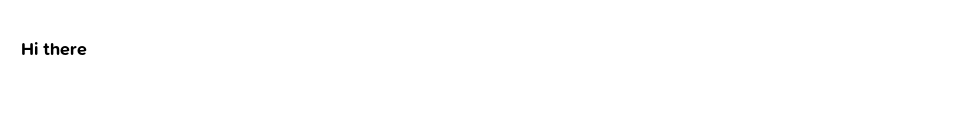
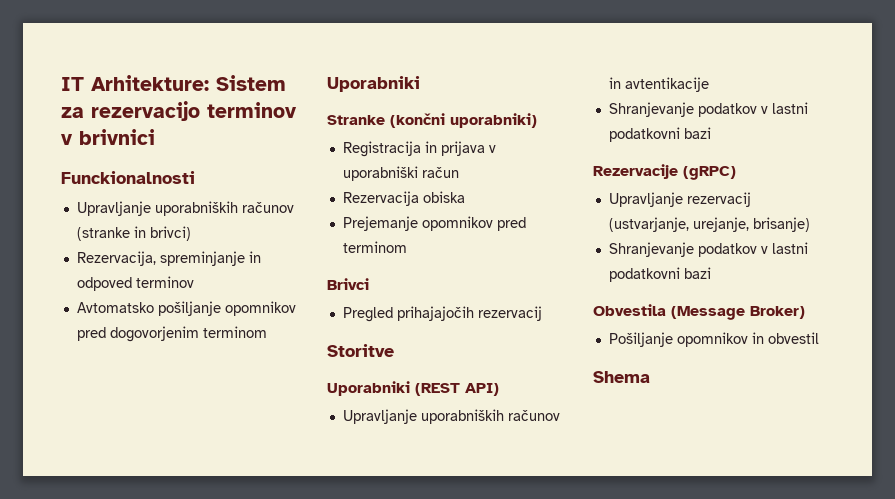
[21,42,87,56] Hi there -> [61,75,286,91] [61,101,297,121] [61,129,155,145] [61,171,195,184] [76,201,294,216] [76,226,191,241] [76,251,261,266] [76,276,194,291] [76,301,296,316] [76,326,267,342] [327,76,420,92] [327,113,537,128] [342,141,496,157] [342,166,459,181] [342,191,465,206] [342,216,526,231] [342,241,407,253] [327,278,369,290] [342,306,542,322] [327,344,394,357] [327,381,499,396] [342,409,560,424] [608,77,709,92] [608,102,808,117] [608,127,711,142] [593,164,736,180] [608,192,751,207] [608,217,810,232] [608,242,808,257] [608,267,711,282] [593,304,805,320] [608,332,819,347] [593,371,650,383] IT Arhitekture: Sistem za rezervacijo terminov v brivnici // Funckionalnosti // Upravljanje uporabniških računov (stranke in brivci) // Rezervacija, spreminjanje in odpoved terminov // Avtomatsko pošiljanje opomnikov pred dogovorjenim terminom // Uporabniki // Stranke (končni uporabniki) // Registracija in prijava v uporabniški račun // Rezervacija obiska // Prejemanje opomnikov pred terminom // Brivci // Pregled prihajajočih rezervacij // Storitve // Uporabniki (REST API) // Upravljanje uporabniških računov in avtentikacije // Shranjevanje podatkov v lastni podatkovni bazi // Rezervacije (gRPC) // Upravljanje rezervacij (ustvarjanje, urejanje, brisanje) // Shranjevanje podatkov v lastni podatkovni bazi // Obvestila (Message Broker) // Pošiljanje opomnikov in obvestil // Shema

